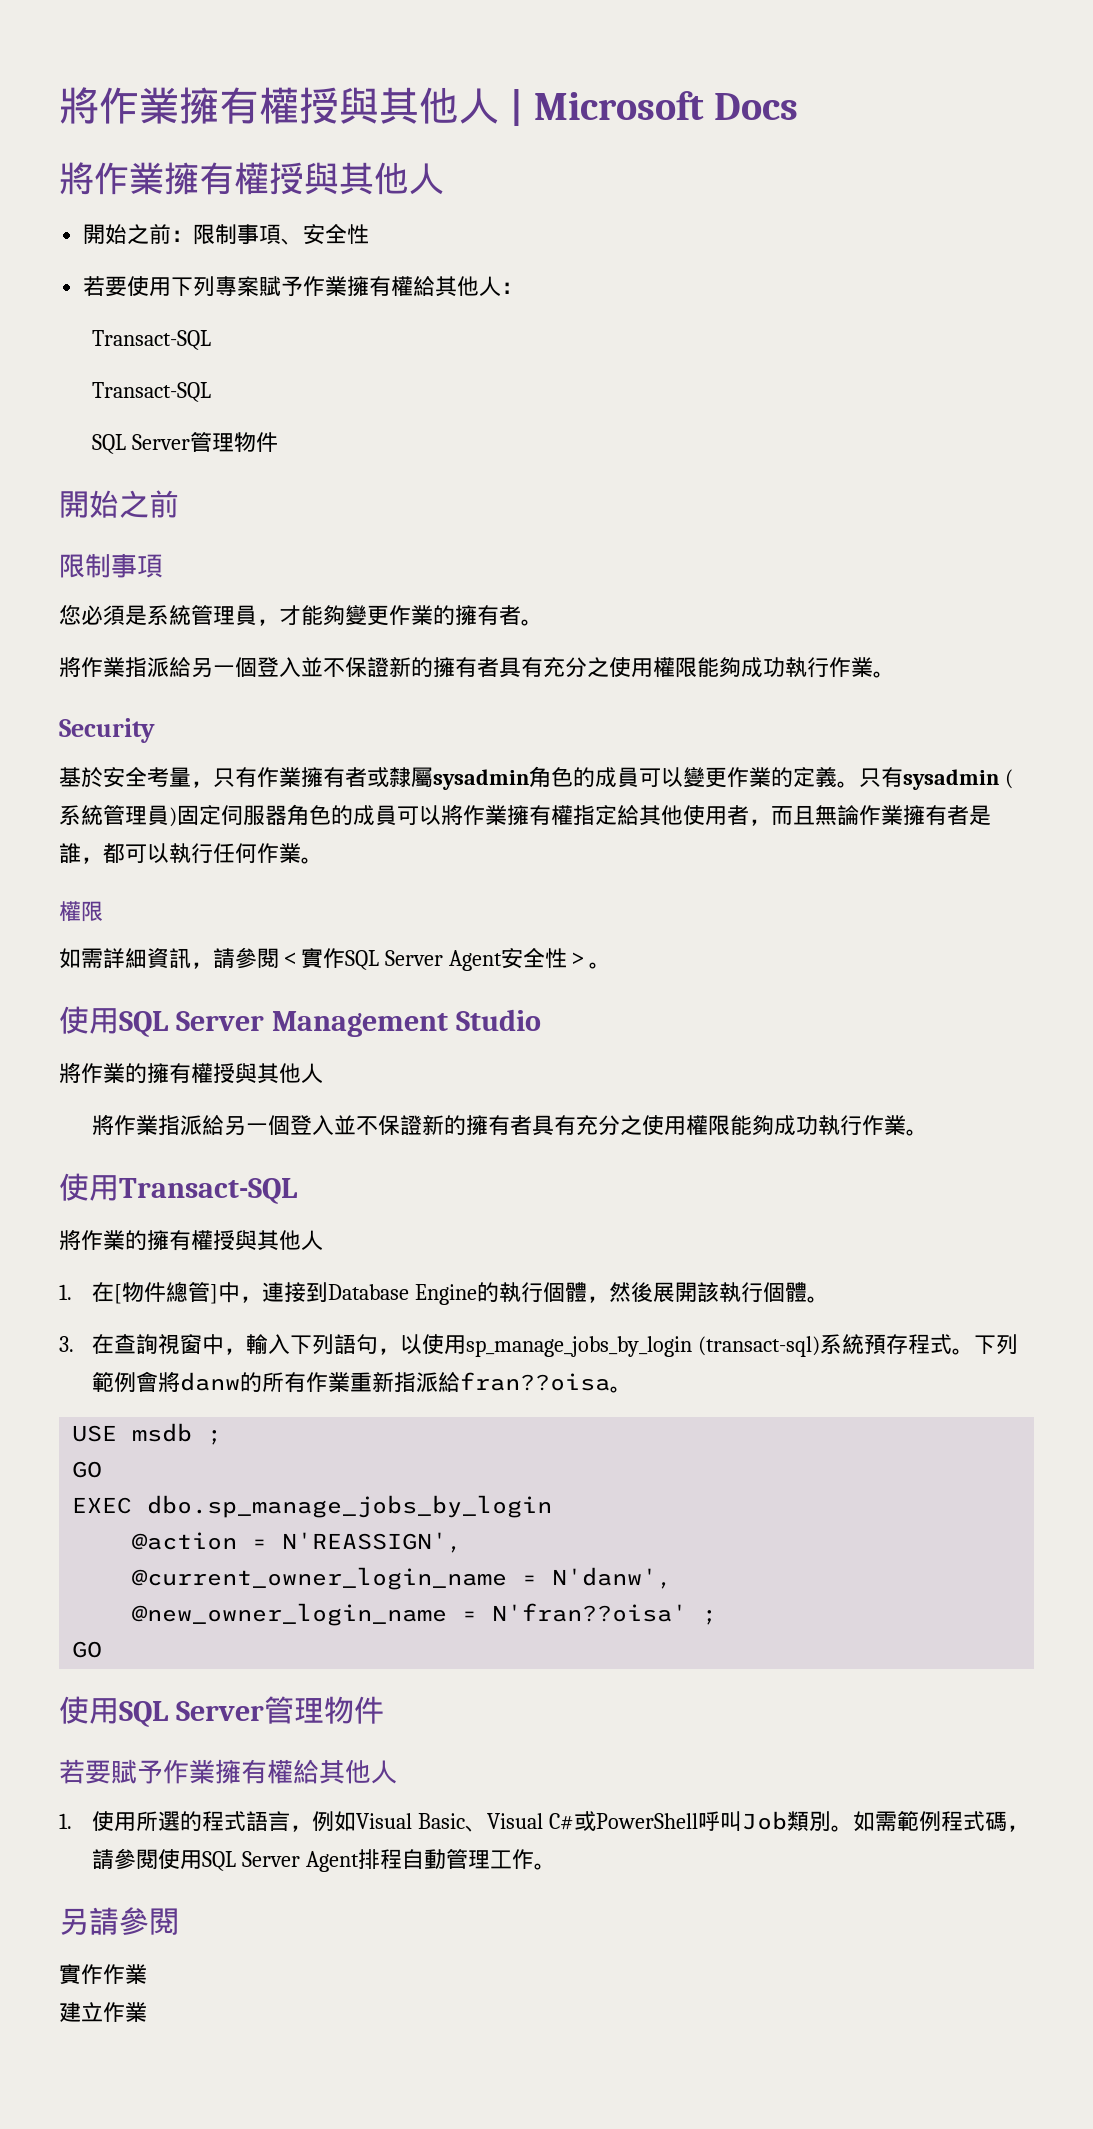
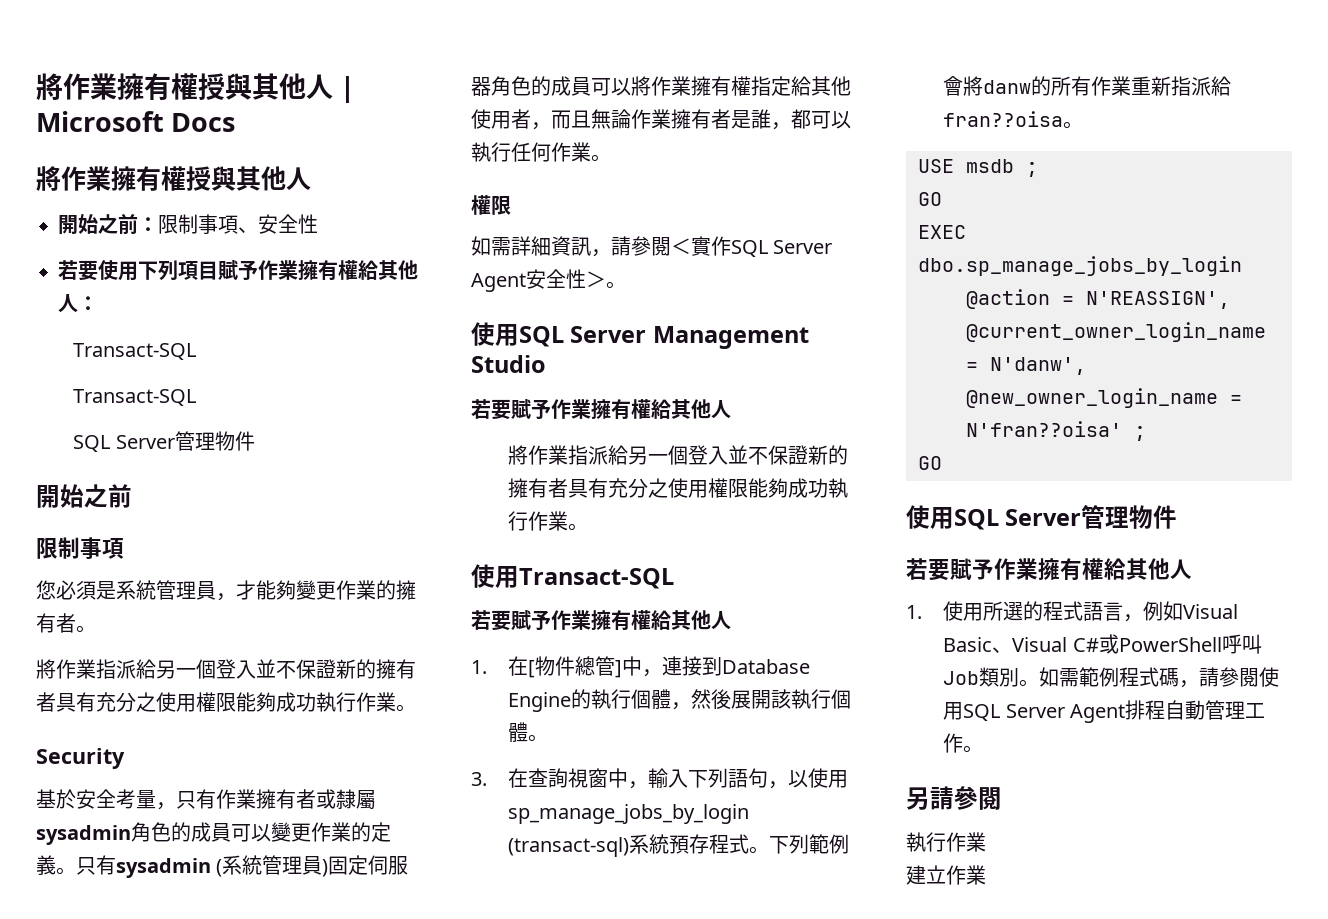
[215,276,260,297] 專案 -> [178,261,218,280] 項目
[59,1062,257,1084] 將作業的擁有權授與 -> [471,399,671,420] 若要賦予作業擁有權給
[59,1229,257,1251] 將作業的擁有權授與 -> [471,610,671,631] 若要賦予作業擁有權給
[59,1964,103,1984] 實作 -> [906,832,946,852] 執行

